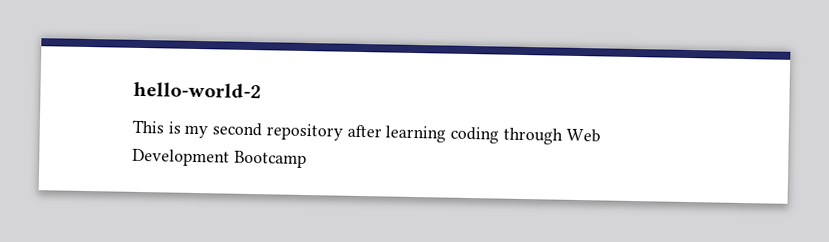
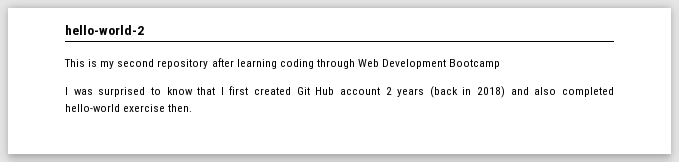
(307, 159) none -> [65,86,615,98] [65,104,193,112] // I was surprised to know that I first created Git Hub account 2 years (back in 2018) and also completed hello-world exercise then.

